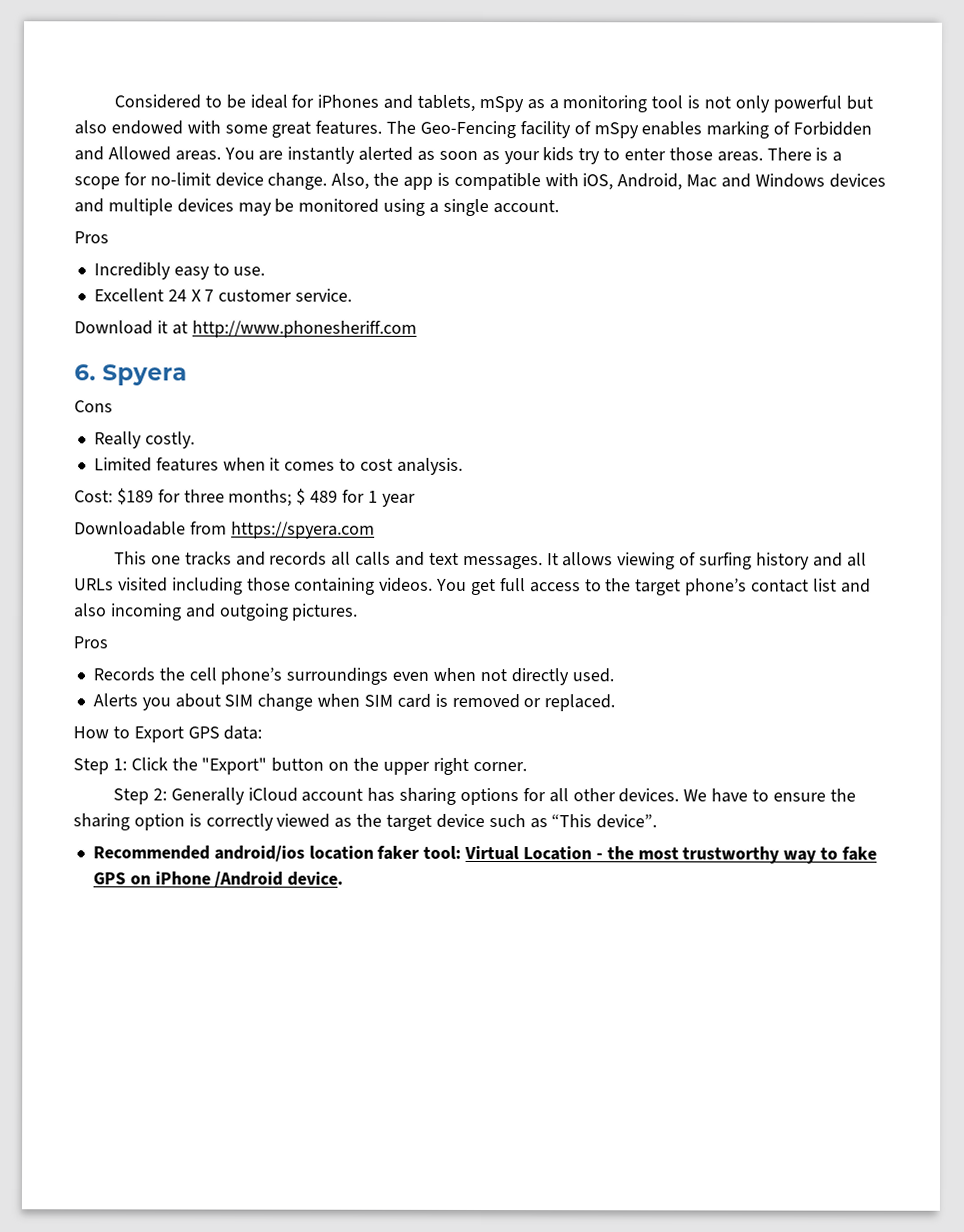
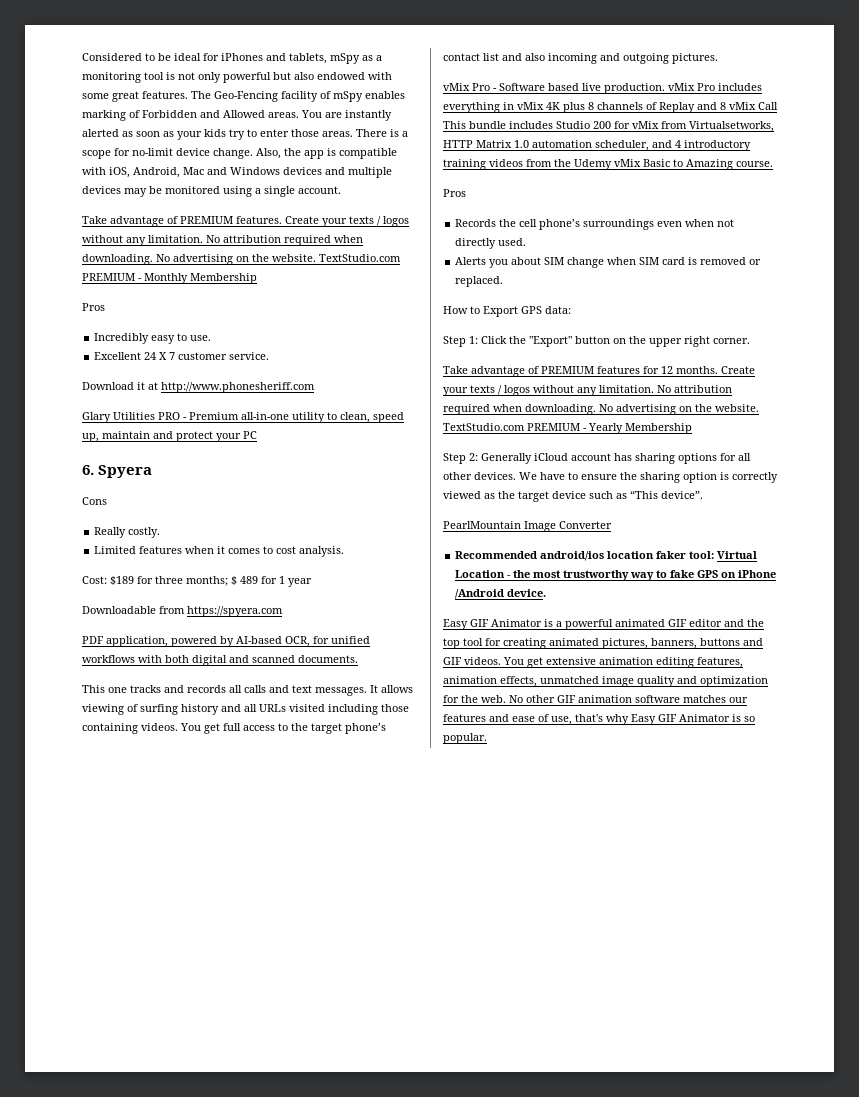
(559, 207) none -> [82,216,409,227] [82,235,363,246] [82,254,401,265] [82,273,257,284] // Take advantage of PREMIUM features. Create your texts / logos without any limitation. No attribution required when downloading. No advertising on the website. TextStudio.com PREMIUM - Monthly Membership
(417, 329) none -> [82,412,404,423] [82,431,257,442] // Glary Utilities PRO - Premium all-in-one utility to clean, speed up, maintain and protect your PC
(375, 530) none -> [82,636,370,647] [82,655,358,666] // PDF application, powered by AI-based OCR, for unified workflows with both digital and scanned documents.
(359, 612) none -> [443,83,762,94] [443,102,778,113] [443,121,774,132] [443,140,751,151] [443,159,773,170] // vMix Pro - Software based live production. vMix Pro includes everything in vMix 4K plus 8 channels of Replay and 8 vMix Call This bundle includes Studio 200 for vMix from Virtualsetworks, HTTP Matrix 1.0 automation scheduler, and 4 introductory training videos from the Udemy vMix Basic to Amazing course.
(527, 766) none -> [443,366,755,377] [443,385,732,396] [443,404,759,415] [443,423,692,434] // Take advantage of PREMIUM features for 12 months. Create your texts / logos without any limitation. No attribution required when downloading. No advertising on the website. TextStudio.com PREMIUM - Yearly Membership
(658, 821) none -> [443,521,612,532] // PearlMountain Image Converter
(344, 878) none -> [443,619,764,630] [443,638,763,649] [443,657,743,668] [443,676,768,687] [443,695,748,703] [443,714,755,725] [443,733,487,744] // Easy GIF Animator is a powerful animated GIF editor and the top tool for creating animated pictures, banners, buttons and GIF videos. You get extensive animation editing features, animation effects, unmatched image quality and optimization for the web. No other GIF animation software matches our features and ease of use, that's why Easy GIF Animator is so popular.

